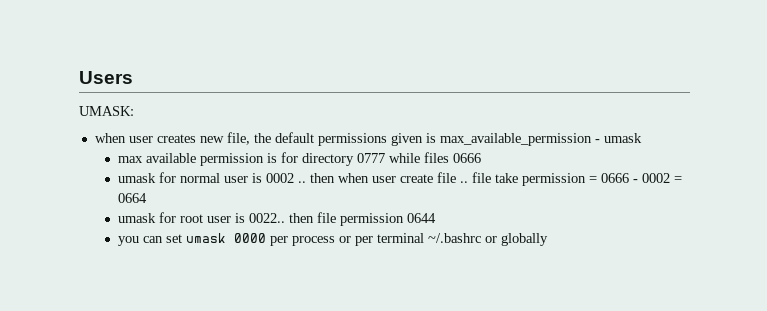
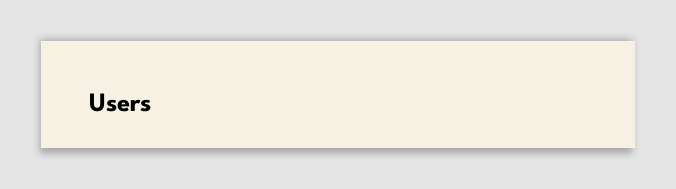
[79,106,134,116] [94,132,642,146] [118,152,482,166] [118,172,683,186] [118,193,148,203] [118,212,437,226] [118,233,549,246] // UMASK: // when user creates new file, the default permissions given is max_available_permission - umask // max available permission is for directory 0777 while files 0666 // umask for normal user is 0002 .. then when user create file .. file take permission = 0666 - 0002 = 0664 // umask for root user is 0022.. then file permission 0644 // you can set umask 0000 per process or per terminal ~/.bashrc or globally -> (151, 102) none

